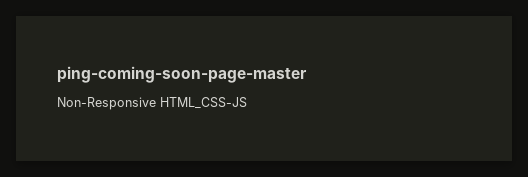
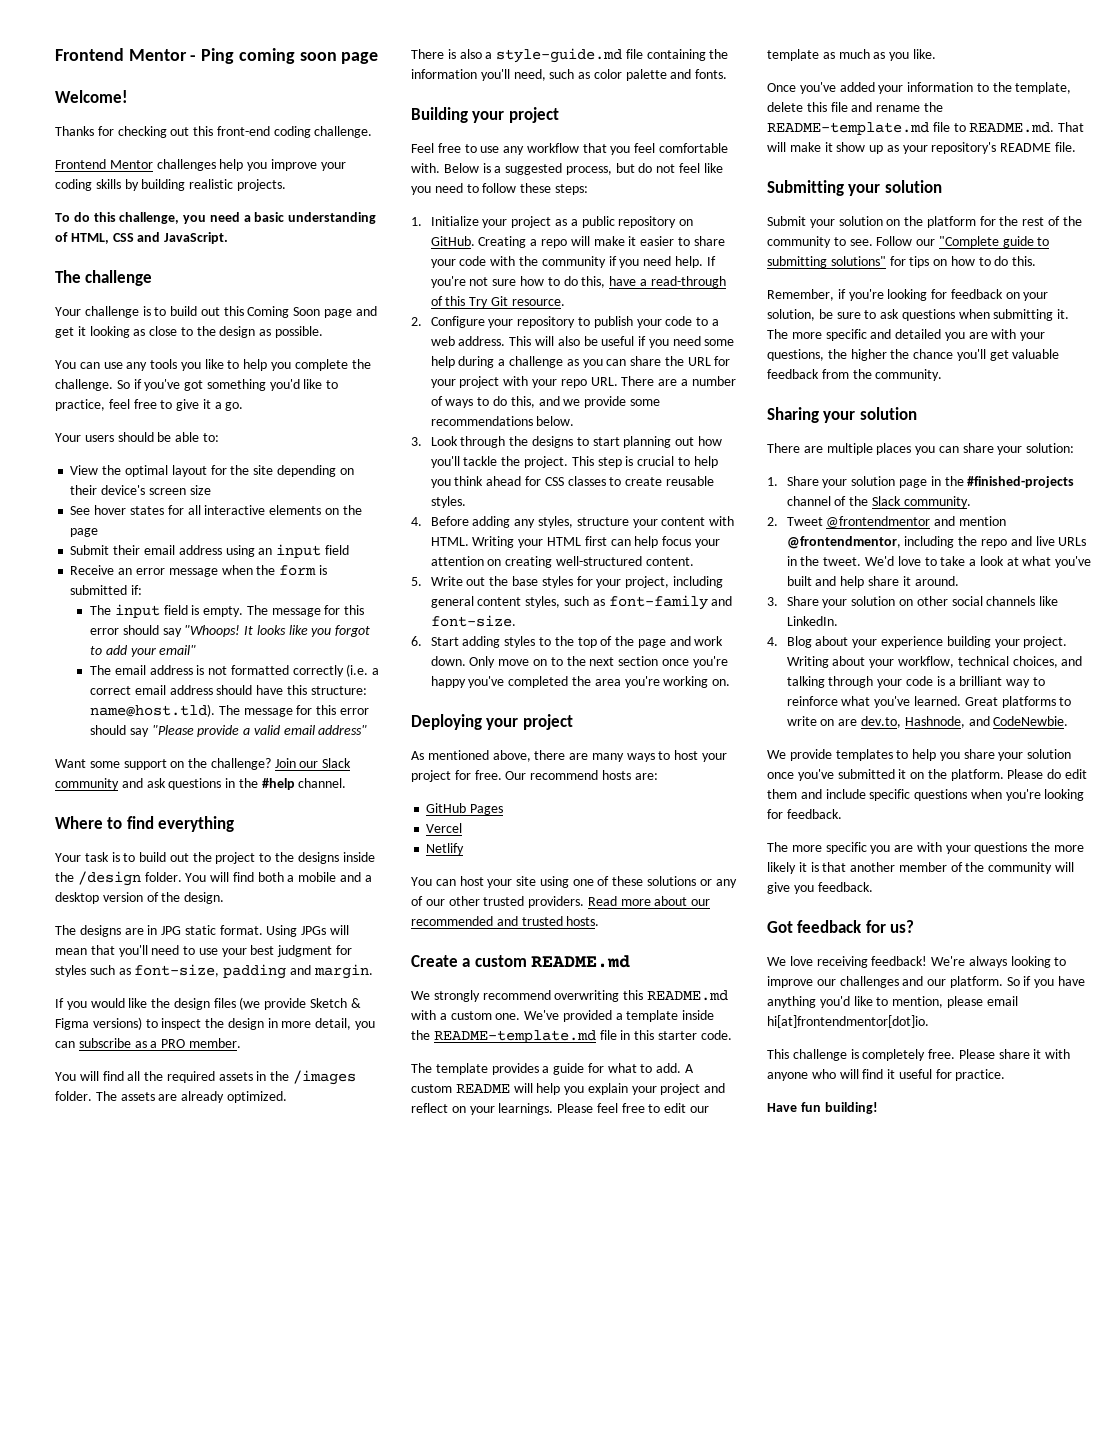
[57,66,307,83] [57,97,247,110] ping-coming-soon-page-master // Non-Responsive HTML_CSS-JS -> [55,48,379,64] [55,90,128,103] [55,126,373,138] [55,159,346,171] [55,179,286,191] [55,212,377,224] [55,232,229,244] [55,270,153,286] [55,306,377,318] [55,326,324,338] [55,359,371,371] [55,379,339,391] [55,399,244,411] [55,432,219,442] [70,465,354,477] [70,485,211,495] [70,505,362,515] [70,528,99,537] [70,544,349,558] [70,565,327,577] [70,585,143,595] [90,604,365,618] [90,625,371,637] [90,645,197,657] [90,664,380,677] [90,685,367,695] [90,704,369,717] [90,725,368,737] [55,758,352,770] [55,778,347,790] [55,816,235,832] [55,852,375,864] [55,871,372,886] [55,892,225,904] [55,925,350,937] [55,945,353,957] [55,964,373,979] [55,997,361,1010] [55,1017,376,1030] [55,1038,241,1048] [55,1070,357,1085] [55,1091,287,1103] [411,48,729,63] [411,69,728,81] [411,107,559,123] [411,143,729,155] [411,163,723,175] [411,183,588,195] [411,216,694,228] [430,236,725,248] [430,256,716,268] [430,276,726,288] [430,296,565,308] [411,316,719,328] [430,336,735,348] [430,356,731,368] [430,376,736,388] [430,396,660,408] [430,416,575,426] [411,436,722,448] [430,456,718,468] [430,476,714,488] [430,496,466,508] [411,516,735,528] [430,536,720,548] [430,556,694,568] [411,576,723,588] [430,595,733,610] [430,615,516,627] [411,636,724,648] [430,656,728,668] [430,676,731,688] [411,714,573,730] [411,750,728,762] [411,770,658,782] [426,803,504,815] [426,823,463,833] [426,843,465,855] [411,876,737,888] [411,896,711,908] [411,916,600,926] [411,955,631,968] [411,990,728,1002] [411,1010,715,1022] [411,1030,732,1043] [411,1063,695,1075] [411,1083,726,1095] [411,1103,710,1115] [767,49,936,61] [767,82,1072,94] [767,102,943,112] [767,122,1085,135] [767,142,1077,154] [767,180,942,196] [767,216,1082,228] [767,236,1050,248] [767,256,1037,268] [767,289,1049,301] [767,309,1070,321] [767,329,1046,341] [767,349,1060,361] [767,369,943,381] [767,407,917,423] [767,443,1075,455] [767,476,1075,488] [786,496,971,508] [767,516,1006,528] [786,536,1087,549] [786,556,1092,568] [786,576,959,588] [767,596,1059,608] [786,616,838,626] [767,636,1068,648] [786,656,1083,668] [786,676,1045,688] [786,696,1072,708] [786,716,1069,728] [767,749,1072,761] [767,769,1088,781] [767,789,1085,801] [767,809,842,819] [767,842,1085,854] [767,862,1075,874] [767,882,873,894] [767,920,915,933] [767,956,1067,968] [767,976,1086,988] [767,996,1018,1008] [767,1015,929,1028] [767,1049,1071,1061] [767,1069,1006,1081] [767,1102,878,1114] Frontend Mentor - Ping coming soon page // Welcome! // Thanks for checking out this front-end coding challenge. // Frontend Mentor challenges help you improve your coding skills by building realistic projects. // To do this challenge, you need a basic understanding of HTML, CSS and JavaScript. // The challenge // Your challenge is to build out this Coming Soon page and get it looking as close to the design as possible. // You can use any tools you like to help you complete the challenge. So if you've got something you'd like to practice, feel free to give it a go. // Your users should be able to: // View the optimal layout for the site depending on their device's screen size // See hover states for all interactive elements on the page // Submit their email address using an input field // Receive an error message when the form is submitted if: // The input field is empty. The message for this error should say "Whoops! It looks like you forgot to add your email" // The email address is not formatted correctly (i.e. a correct email address should have this structure: name@host.tld). The message for this error should say "Please provide a valid email address" // Want some support on the challenge? Join our Slack community and ask questions in the #help channel. // Where to find everything // Your task is to build out the project to the designs inside the /design folder. You will find both a mobile and a desktop version of the design. // The designs are in JPG static format. Using JPGs will mean that you'll need to use your best judgment for styles such as font-size, padding and margin. // If you would like the design files (we provide Sketch & Figma versions) to inspect the design in more detail, you can subscribe as a PRO member. // You will find all the required assets in the /images folder. The assets are already optimized. // There is also a style-guide.md file containing the information you'll need, such as color palette and fonts. // Building your project // Feel free to use any workflow that you feel comfortable with. Below is a suggested process, but do not feel like you need to follow these steps: // 1. Initialize your project as a public repository on GitHub. Creating a repo will make it easier to share your code with the community if you need help. If you're not sure how to do this, have a read-through of this Try Git resource. // 2. Configure your repository to publish your code to a web address. This will also be useful if you need some help during a challenge as you can share the URL for your project with your repo URL. There are a number of ways to do this, and we provide some recommendations below. // 3. Look through the designs to start planning out how you'll tackle the project. This step is crucial to help you think ahead for CSS classes to create reusable styles. // 4. Before adding any styles, structure your content with HTML. Writing your HTML first can help focus your attention on creating well-structured content. // 5. Write out the base styles for your project, including general content styles, such as font-family and font-size. // 6. Start adding styles to the top of the page and work down. Only move on to the next section once you're happy you've completed the area you're working on. // Deploying your project // As mentioned above, there are many ways to host your project for free. Our recommend hosts are: // GitHub Pages // Vercel // Netlify // You can host your site using one of these solutions or any of our other trusted providers. Read more about our recommended and trusted hosts. // Create a custom README.md // We strongly recommend overwriting this README.md with a custom one. We've provided a template inside the README-template.md file in this starter code. // The template provides a guide for what to add. A custom README will help you explain your project and reflect on your learnings. Please feel free to edit our template as much as you like. // Once you've added your information to the template, delete this file and rename the README-template.md file to README.md. That will make it show up as your repository's README file. // Submitting your solution // Submit your solution on the platform for the rest of the community to see. Follow our "Complete guide to submitting solutions" for tips on how to do this. // Remember, if you're looking for feedback on your solution, be sure to ask questions when submitting it. The more specific and detailed you are with your questions, the higher the chance you'll get valuable feedback from the community. // Sharing your solution // There are multiple places you can share your solution: // 1. Share your solution page in the #finished-projects channel of the Slack community. // 2. Tweet @frontendmentor and mention @frontendmentor, including the repo and live URLs in the tweet. We'd love to take a look at what you've built and help share it around. // 3. Share your solution on other social channels like LinkedIn. // 4. Blog about your experience building your project. Writing about your workflow, technical choices, and talking through your code is a brilliant way to reinforce what you've learned. Great platforms to write on are dev.to, Hashnode, and CodeNewbie. // We provide templates to help you share your solution once you've submitted it on the platform. Please do edit them and include specific questions when you're looking for feedback. // The more specific you are with your questions the more likely it is that another member of the community will give you feedback. // Got feedback for us? // We love receiving feedback! We're always looking to improve our challenges and our platform. So if you have anything you'd like to mention, please email hi[at]frontendmentor[dot]io. // This challenge is completely free. Please share it with anyone who will find it useful for practice. // Have fun building!

